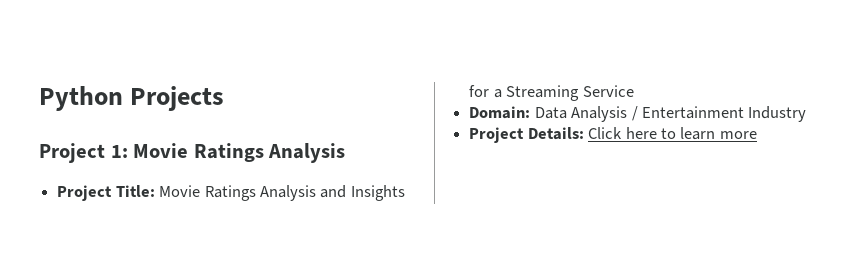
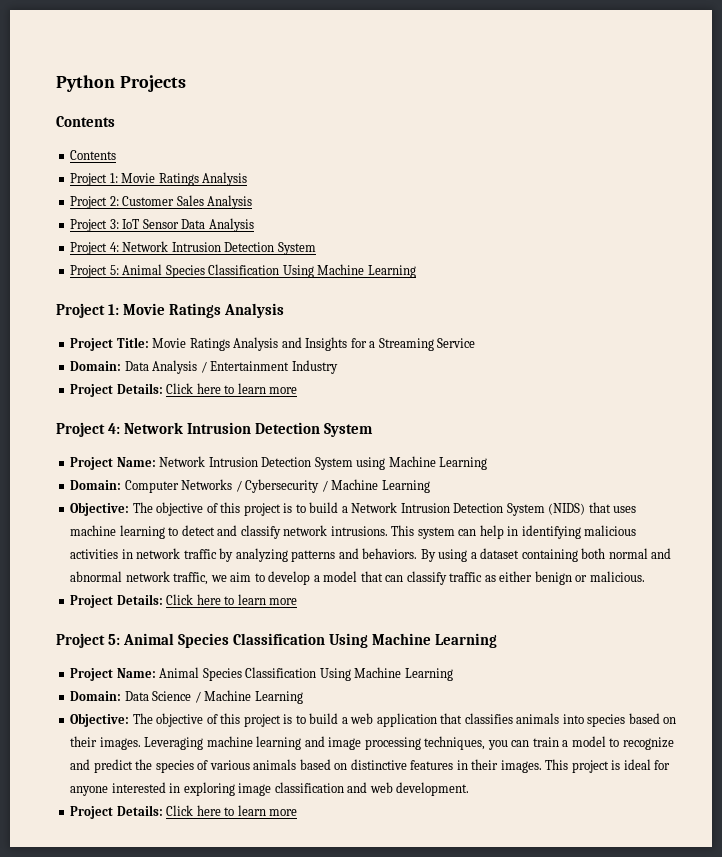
(225, 98) none -> [56,116,115,127] [70,150,117,160] [70,172,248,186] [70,195,253,209] [70,218,254,232] [70,241,316,255] [70,264,416,278] // Contents // Contents // Project 1: Movie Ratings Analysis // Project 2: Customer Sales Analysis // Project 3: IoT Sensor Data Analysis // Project 4: Network Intrusion Detection System // Project 5: Animal Species Classification Using Machine Learning
(757, 135) none -> [56,422,374,437] [70,456,488,470] [70,479,430,493] [70,502,637,516] [70,525,637,539] [70,548,672,562] [70,571,645,585] [70,594,298,608] [56,633,498,648] [70,667,453,681] [70,690,303,704] [70,713,677,727] [70,736,674,750] [70,759,671,773] [70,782,470,796] [70,805,298,819] // Project 4: Network Intrusion Detection System // Project Name: Network Intrusion Detection System using Machine Learning // Domain: Computer Networks / Cybersecurity / Machine Learning // Objective: The objective of this project is to build a Network Intrusion Detection System (NIDS) that uses machine learning to detect and classify network intrusions. This system can help in identifying malicious activities in network traffic by analyzing patterns and behaviors. By using a dataset containing both normal and abnormal network traffic, we aim to develop a model that can classify traffic as either benign or malicious. // Project Details: Click here to learn more // Project 5: Animal Species Classification Using Machine Learning // Project Name: Animal Species Classification Using Machine Learning // Domain: Data Science / Machine Learning // Objective: The objective of this project is to build a web application that classifies animals into species based on their images. Leveraging machine learning and image processing techniques, you can train a model to recognize and predict the species of various animals based on distinctive features in their images. This project is ideal for anyone interested in exploring image classification and web development. // Project Details: Click here to learn more

